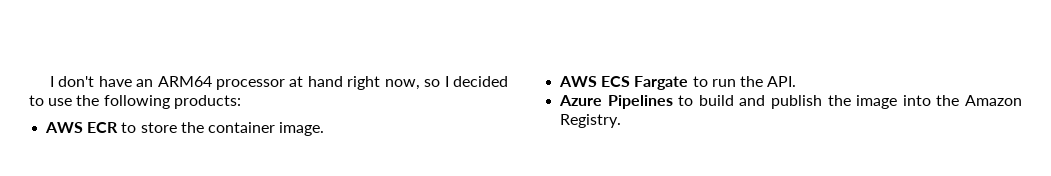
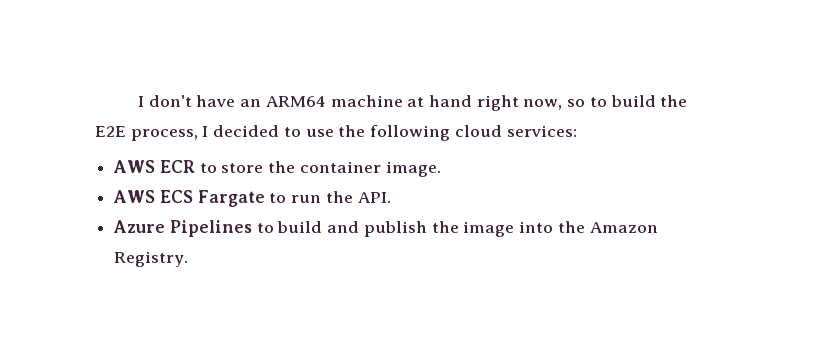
[215,79,285,90] processor -> [330,95,403,107] machine
(441, 83) none -> [589,95,688,107] [95,126,198,141] to build the E2E process,
[173,95,241,109] products: -> [454,125,577,137] cloud services:

